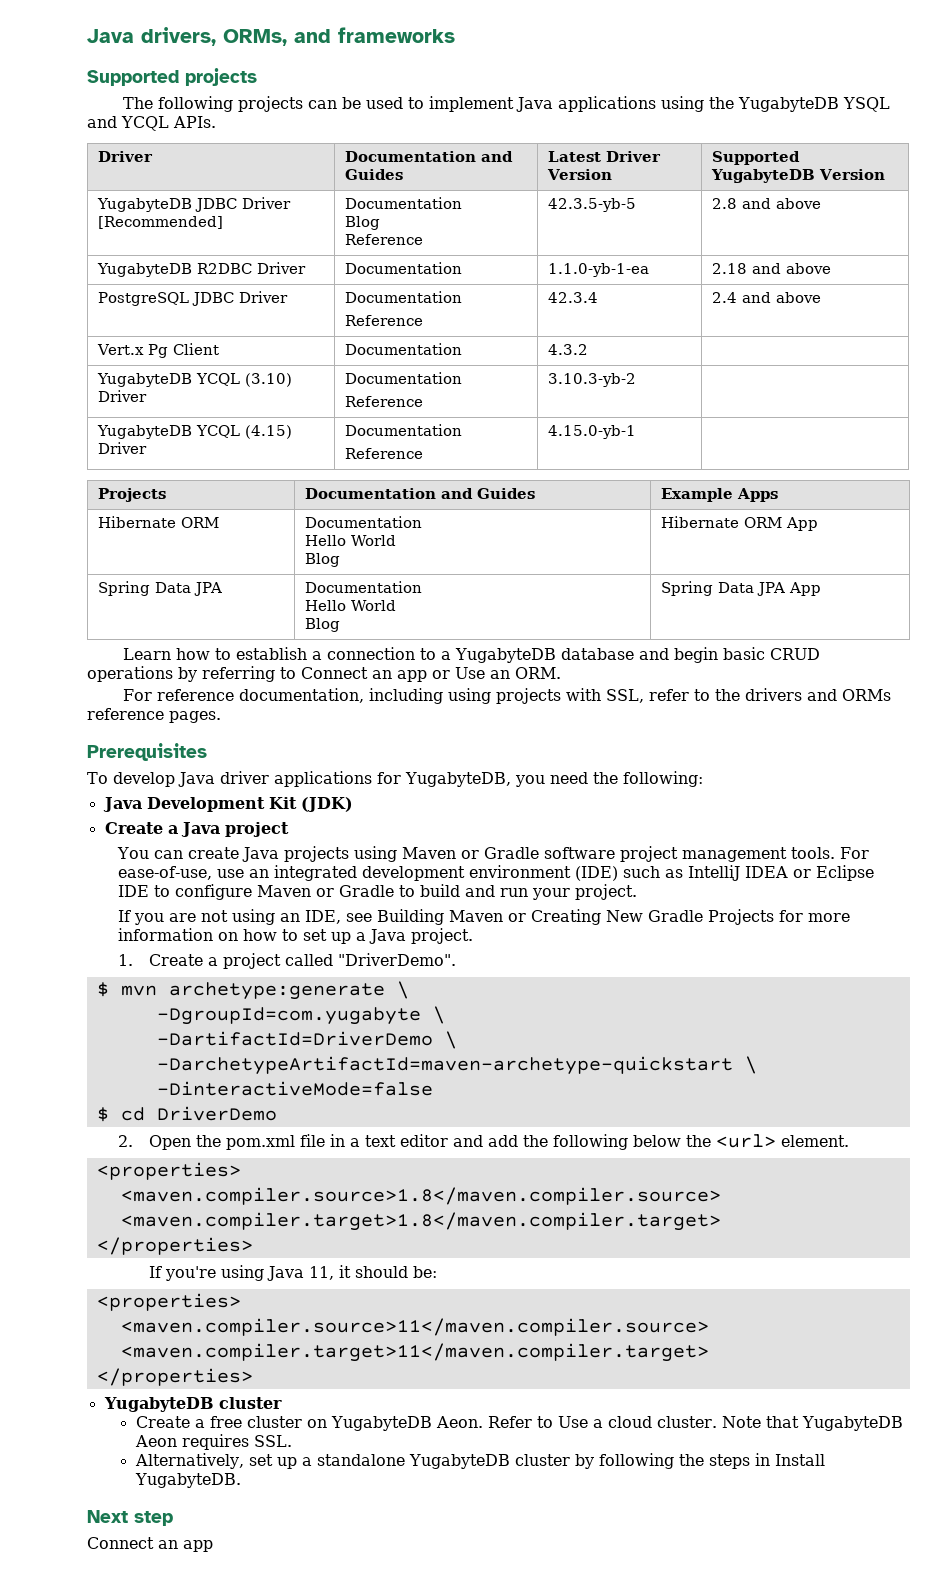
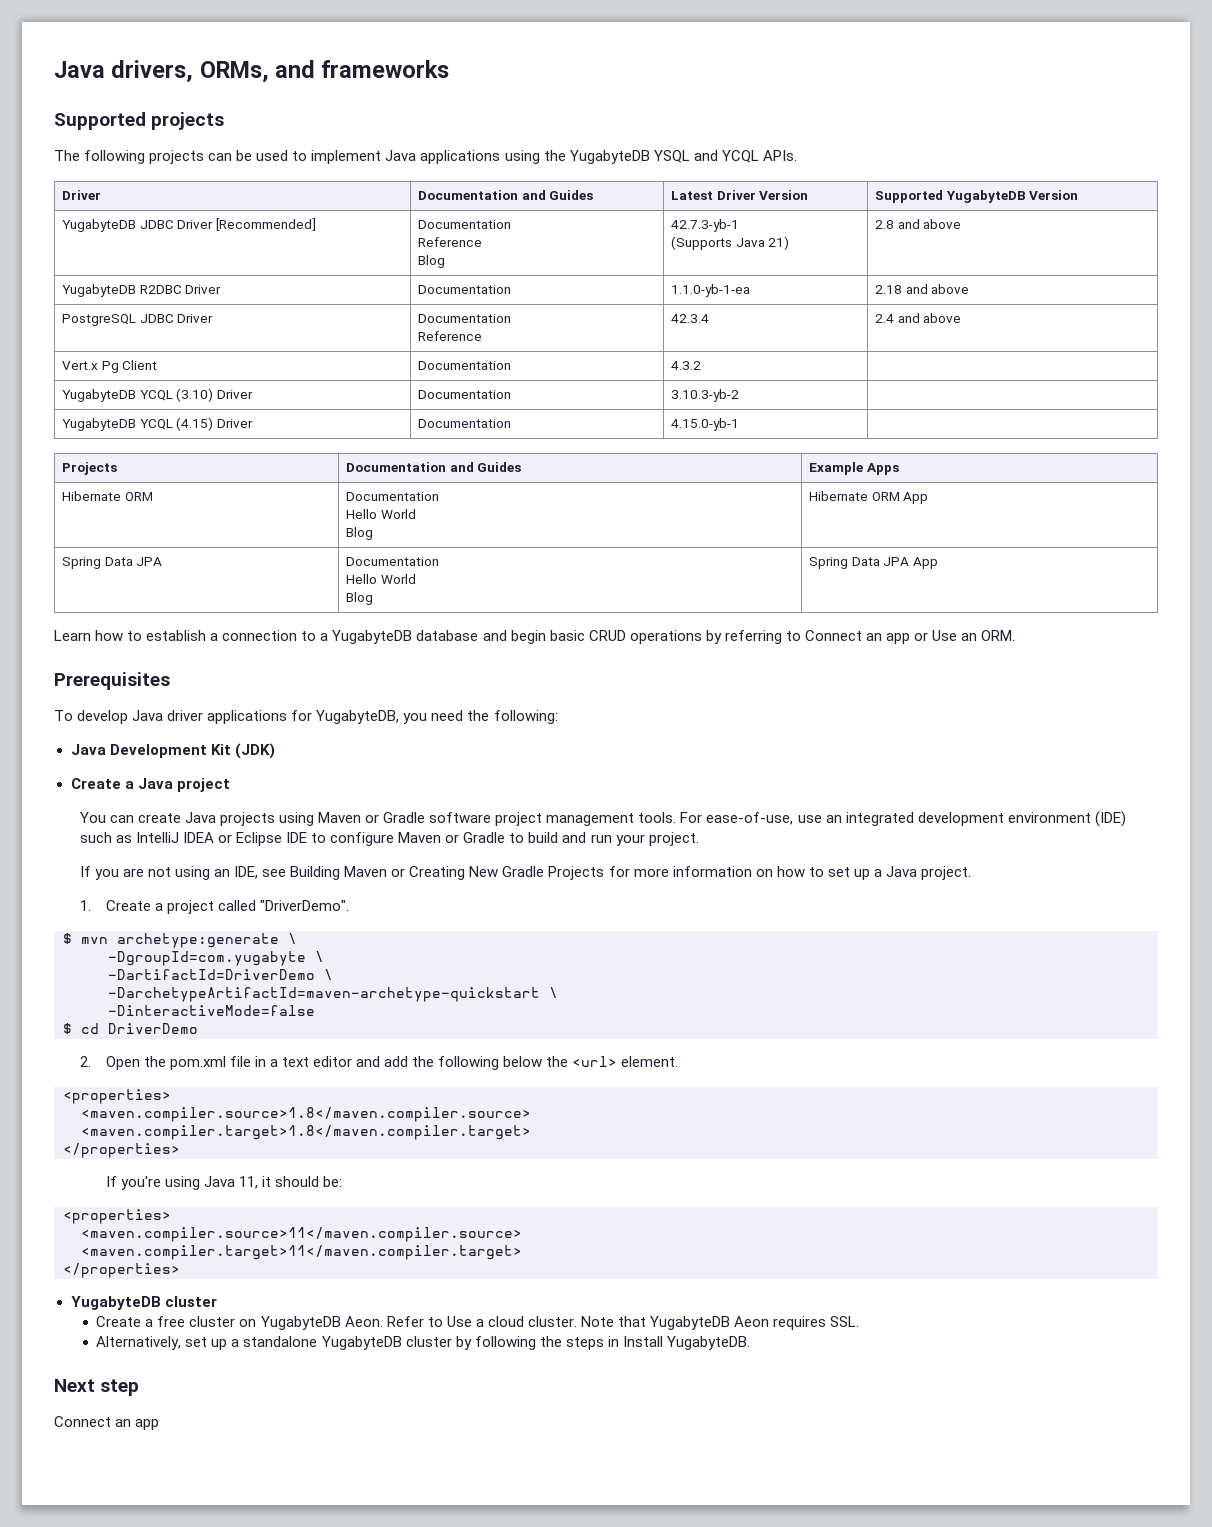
[344,216,380,230] [344,234,423,245] [547,198,636,212] // Blog // Reference | 42.3.5-yb-5 -> [418,237,483,247] [418,255,446,268] [671,219,740,232] [671,236,790,250] // Reference // Blog | 42.7.3-yb-1 // (Supports Java 21)
[344,396,423,407] // Reference -> (512, 394) none
[344,448,423,459] // Reference -> (512, 423) none
[123,688,892,704] [87,708,221,723] // For reference documentation, including using projects with SSL, refer to the drivers and ORMs reference pages. -> (1016, 635) none

